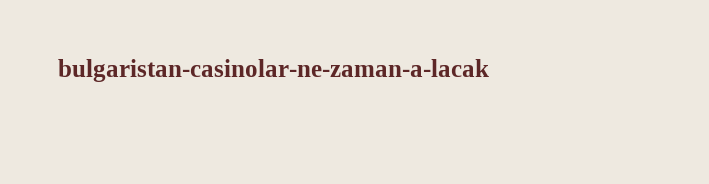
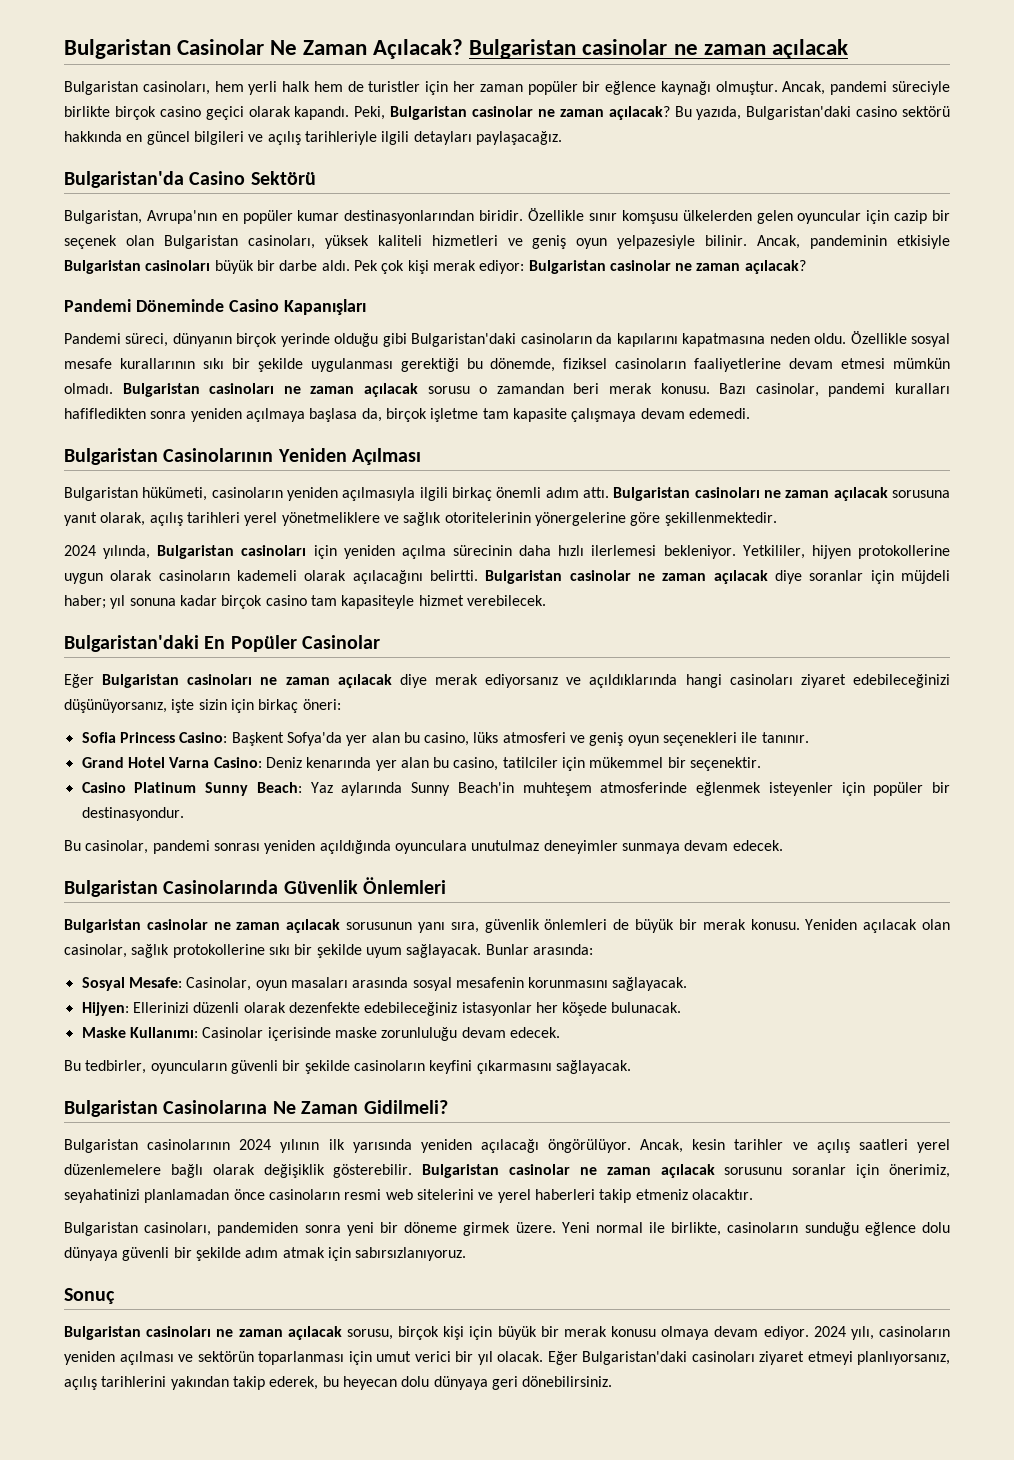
[58,59,489,82] bulgaristan-casinolar-ne-zaman-a-lacak -> [64,39,848,59] [64,81,951,95] [64,106,950,120] [64,131,562,145] [64,171,316,188] [64,208,951,224] [64,235,951,249] [64,260,806,274] [64,299,366,315] [64,331,951,347] [64,358,951,372] [64,383,951,397] [64,408,750,422] [64,448,422,465] [64,487,951,501] [64,512,777,526] [64,545,950,559] [64,570,951,584] [64,595,546,609] [64,635,381,652] [64,674,950,688] [64,699,341,713] [81,732,809,746] [81,757,762,771] [81,782,950,796] [81,807,184,821] [64,840,783,854] [64,877,447,897] [64,919,951,933] [64,944,593,958] [81,977,688,991] [81,1002,682,1016] [81,1027,560,1041] [64,1060,631,1074] [64,1100,448,1117] [64,1139,950,1153] [64,1164,950,1178] [64,1189,753,1203] [64,1222,950,1236] [64,1247,467,1261] [64,1288,115,1304] [64,1326,950,1340] [64,1351,950,1365] [64,1376,613,1390] Bulgaristan Casinolar Ne Zaman Açılacak? Bulgaristan casinolar ne zaman açılacak // Bulgaristan casinoları, hem yerli halk hem de turistler için her zaman popüler bir eğlence kaynağı olmuştur. Ancak, pandemi süreciyle birlikte birçok casino geçici olarak kapandı. Peki, Bulgaristan casinolar ne zaman açılacak? Bu yazıda, Bulgaristan'daki casino sektörü hakkında en güncel bilgileri ve açılış tarihleriyle ilgili detayları paylaşacağız. // Bulgaristan'da Casino Sektörü // Bulgaristan, Avrupa'nın en popüler kumar destinasyonlarından biridir. Özellikle sınır komşusu ülkelerden gelen oyuncular için cazip bir seçenek olan Bulgaristan casinoları, yüksek kaliteli hizmetleri ve geniş oyun yelpazesiyle bilinir. Ancak, pandeminin etkisiyle Bulgaristan casinoları büyük bir darbe aldı. Pek çok kişi merak ediyor: Bulgaristan casinolar ne zaman açılacak? // Pandemi Döneminde Casino Kapanışları // Pandemi süreci, dünyanın birçok yerinde olduğu gibi Bulgaristan'daki casinoların da kapılarını kapatmasına neden oldu. Özellikle sosyal mesafe kurallarının sıkı bir şekilde uygulanması gerektiği bu dönemde, fiziksel casinoların faaliyetlerine devam etmesi mümkün olmadı. Bulgaristan casinoları ne zaman açılacak sorusu o zamandan beri merak konusu. Bazı casinolar, pandemi kuralları hafifledikten sonra yeniden açılmaya başlasa da, birçok işletme tam kapasite çalışmaya devam edemedi. // Bulgaristan Casinolarının Yeniden Açılması // Bulgaristan hükümeti, casinoların yeniden açılmasıyla ilgili birkaç önemli adım attı. Bulgaristan casinoları ne zaman açılacak sorusuna yanıt olarak, açılış tarihleri yerel yönetmeliklere ve sağlık otoritelerinin yönergelerine göre şekillenmektedir. // 2024 yılında, Bulgaristan casinoları için yeniden açılma sürecinin daha hızlı ilerlemesi bekleniyor. Yetkililer, hijyen protokollerine uygun olarak casinoların kademeli olarak açılacağını belirtti. Bulgaristan casinolar ne zaman açılacak diye soranlar için müjdeli haber; yıl sonuna kadar birçok casino tam kapasiteyle hizmet verebilecek. // Bulgaristan'daki En Popüler Casinolar // Eğer Bulgaristan casinoları ne zaman açılacak diye merak ediyorsanız ve açıldıklarında hangi casinoları ziyaret edebileceğinizi düşünüyorsanız, işte sizin için birkaç öneri: // Sofia Princess Casino: Başkent Sofya'da yer alan bu casino, lüks atmosferi ve geniş oyun seçenekleri ile tanınır. // Grand Hotel Varna Casino: Deniz kenarında yer alan bu casino, tatilciler için mükemmel bir seçenektir. // Casino Platinum Sunny Beach: Yaz aylarında Sunny Beach'in muhteşem atmosferinde eğlenmek isteyenler için popüler bir destinasyondur. // Bu casinolar, pandemi sonrası yeniden açıldığında oyunculara unutulmaz deneyimler sunmaya devam edecek. // Bulgaristan Casinolarında Güvenlik Önlemleri // Bulgaristan casinolar ne zaman açılacak sorusunun yanı sıra, güvenlik önlemleri de büyük bir merak konusu. Yeniden açılacak olan casinolar, sağlık protokollerine sıkı bir şekilde uyum sağlayacak. Bunlar arasında: // Sosyal Mesafe: Casinolar, oyun masaları arasında sosyal mesafenin korunmasını sağlayacak. // Hijyen: Ellerinizi düzenli olarak dezenfekte edebileceğiniz istasyonlar her köşede bulunacak. // Maske Kullanımı: Casinolar içerisinde maske zorunluluğu devam edecek. // Bu tedbirler, oyuncuların güvenli bir şekilde casinoların keyfini çıkarmasını sağlayacak. // Bulgaristan Casinolarına Ne Zaman Gidilmeli? // Bulgaristan casinolarının 2024 yılının ilk yarısında yeniden açılacağı öngörülüyor. Ancak, kesin tarihler ve açılış saatleri yerel düzenlemelere bağlı olarak değişiklik gösterebilir. Bulgaristan casinolar ne zaman açılacak sorusunu soranlar için önerimiz, seyahatinizi planlamadan önce casinoların resmi web sitelerini ve yerel haberleri takip etmeniz olacaktır. // Bulgaristan casinoları, pandemiden sonra yeni bir döneme girmek üzere. Yeni normal ile birlikte, casinoların sunduğu eğlence dolu dünyaya güvenli bir şekilde adım atmak için sabırsızlanıyoruz. // Sonuç // Bulgaristan casinoları ne zaman açılacak sorusu, birçok kişi için büyük bir merak konusu olmaya devam ediyor. 2024 yılı, casinoların yeniden açılması ve sektörün toparlanması için umut verici bir yıl olacak. Eğer Bulgaristan'daki casinoları ziyaret etmeyi planlıyorsanız, açılış tarihlerini yakından takip ederek, bu heyecan dolu dünyaya geri dönebilirsiniz.

